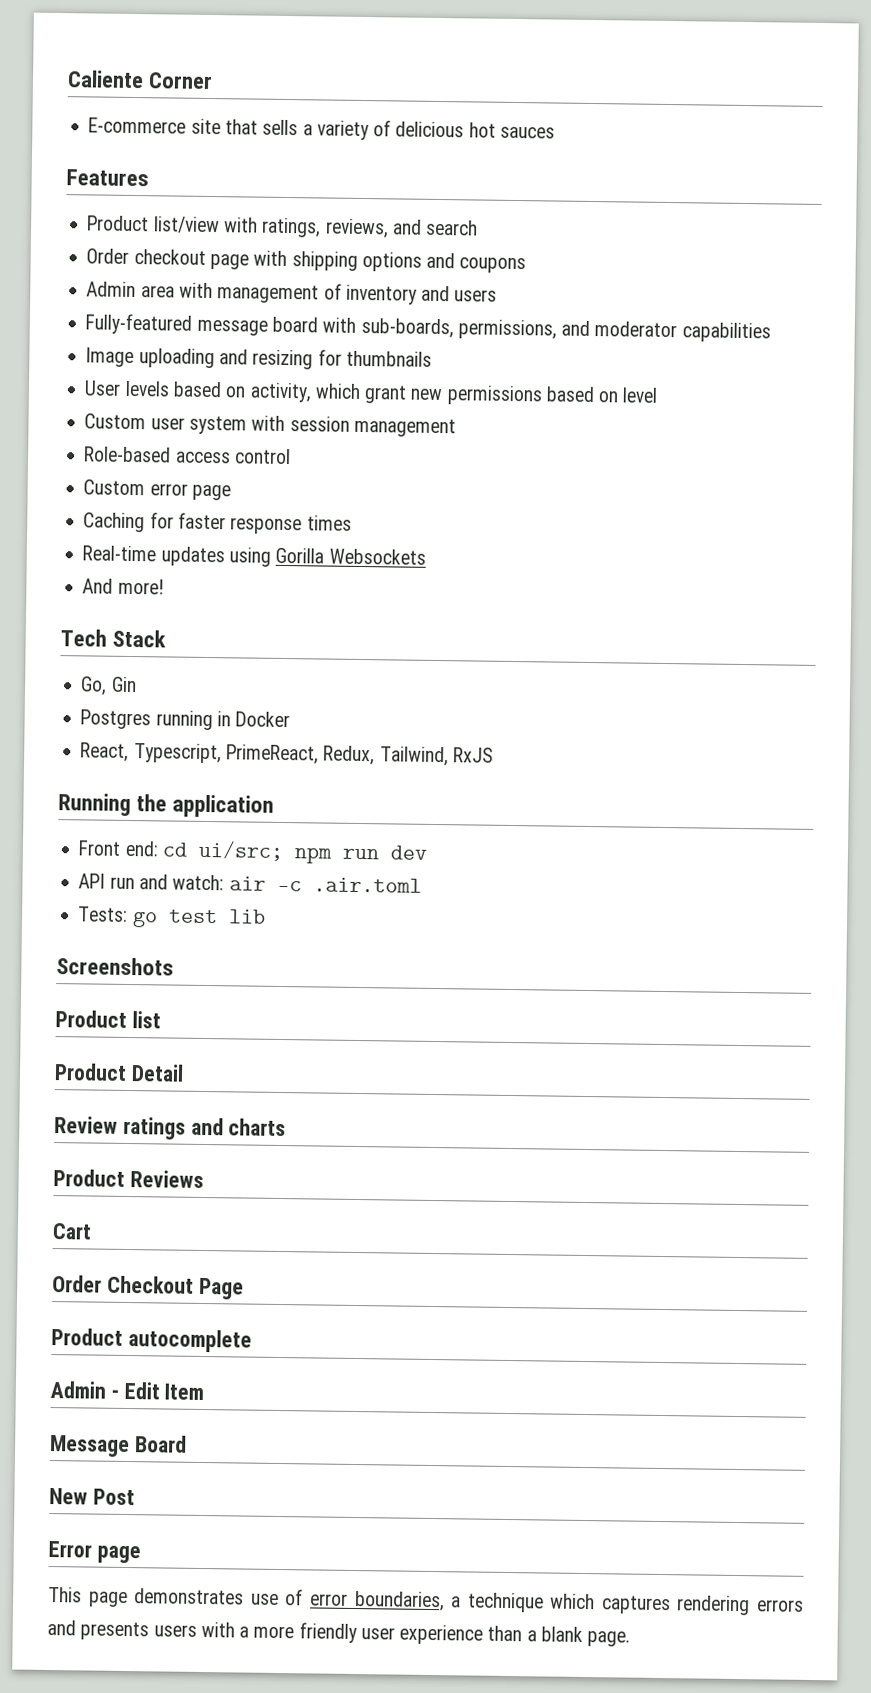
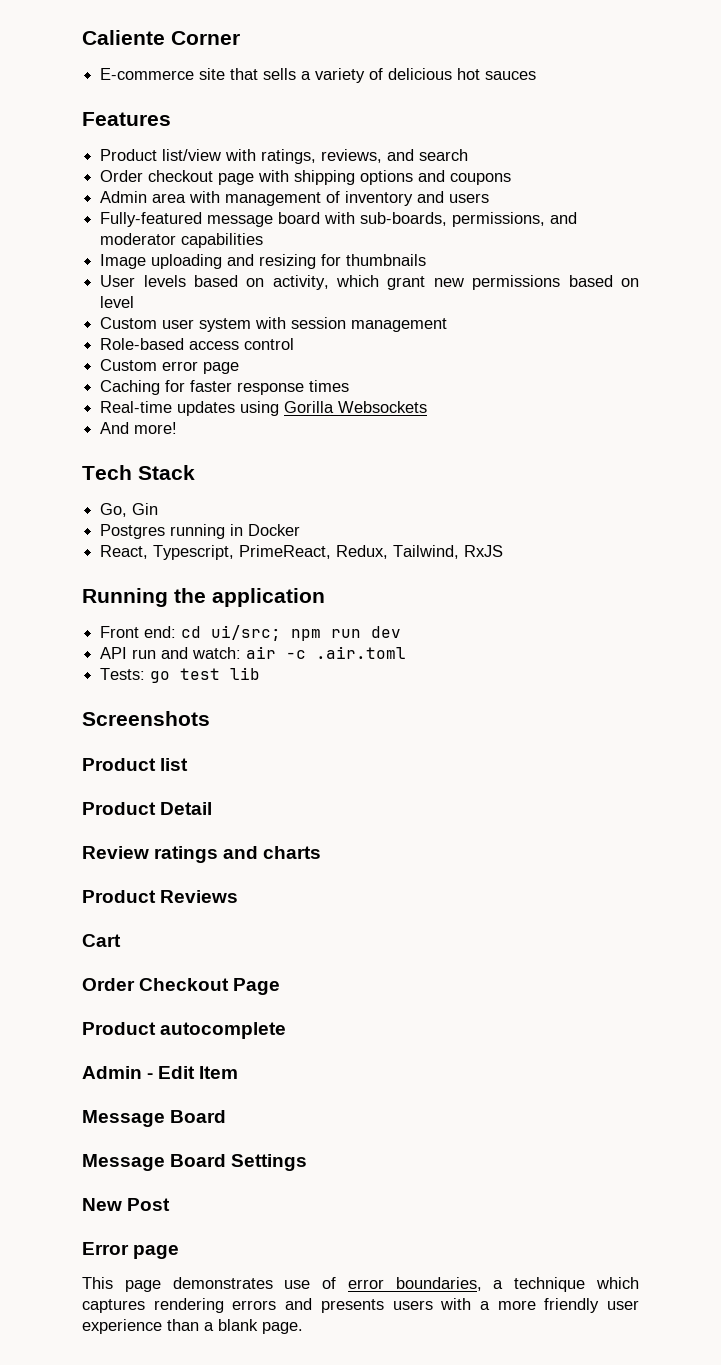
(187, 1444) none -> [82,1154,308,1171] // Message Board Settings

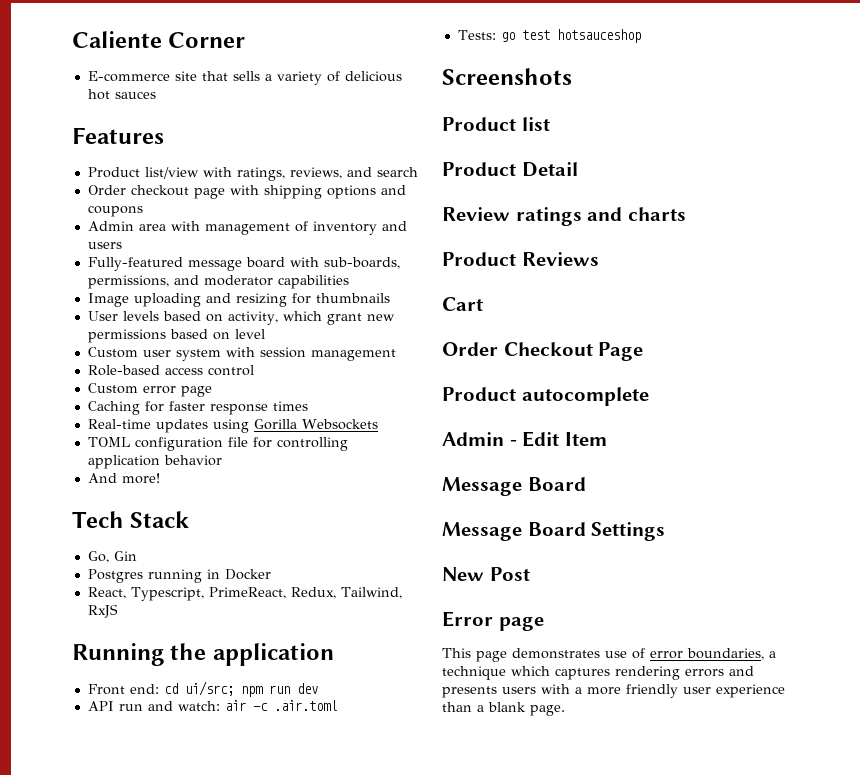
(428, 407) none -> [87,437,348,451] [87,455,222,469] // TOML configuration file for controlling application behavior
[230,667,261,680] lib -> [556,29,641,43] hotsauceshop

